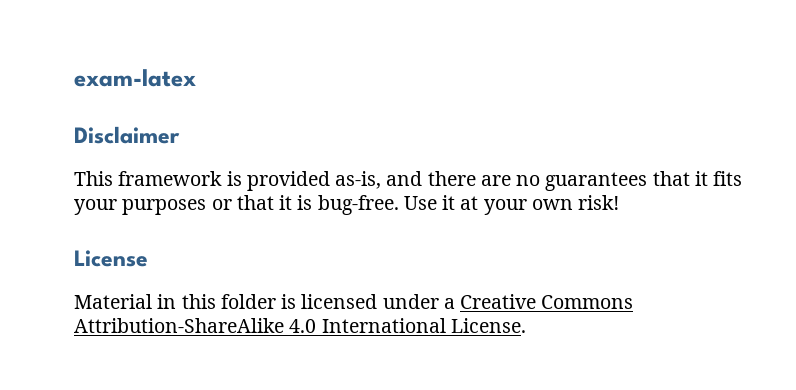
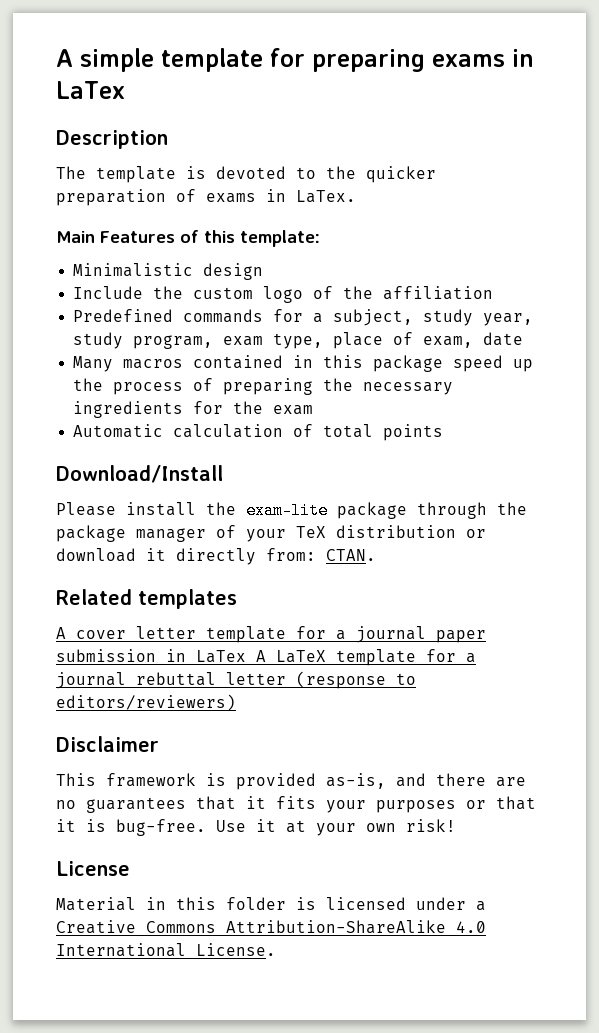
[74,69,196,87] exam-latex -> [56,48,534,72] [56,81,125,99] [56,130,168,149] [56,166,436,183] [56,189,356,206] [56,230,320,247] [73,263,264,280] [73,286,494,303] [73,309,534,326] [73,332,524,349] [73,355,534,372] [73,378,454,395] [73,401,314,418] [73,424,444,441] [56,465,223,483] [56,502,527,519] [56,525,486,542] [56,548,376,565] [56,589,237,609] [56,626,486,643] [56,649,476,666] [56,671,416,689] [56,694,236,711] A simple template for preparing exams in LaTex // Description // The template is devoted to the quicker preparation of exams in LaTex. // Main Features of this template: // Minimalistic design // Include the custom logo of the affiliation // Predefined commands for a subject, study year, study program, exam type, place of exam, date // Many macros contained in this package speed up the process of preparing the necessary ingredients for the exam // Automatic calculation of total points // Download/Install // Please install the exam-lite package through the package manager of your TeX distribution or download it directly from: CTAN. // Related templates // A cover letter template for a journal paper submission in LaTex A LaTeX template for a journal rebuttal letter (response to editors/reviewers)

